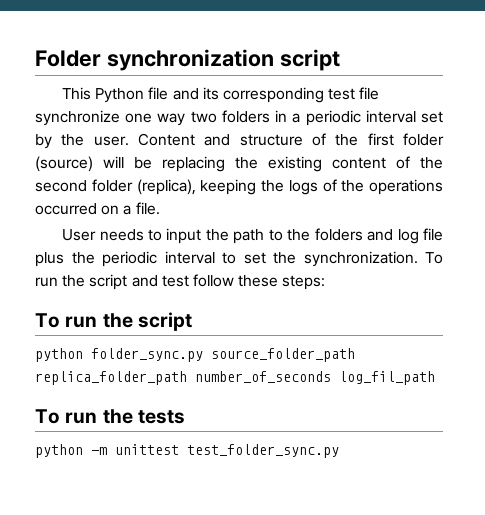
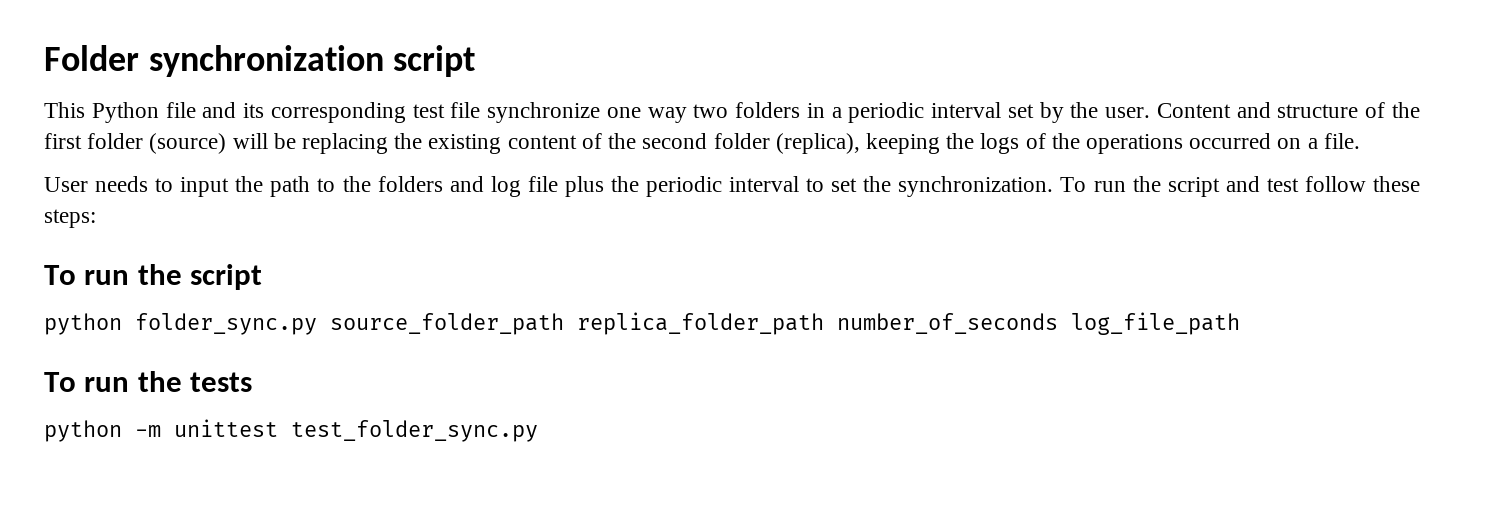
[339,371,435,385] log_fil_path -> [1071,312,1240,335] log_file_path

